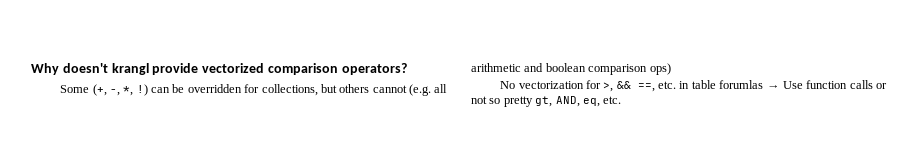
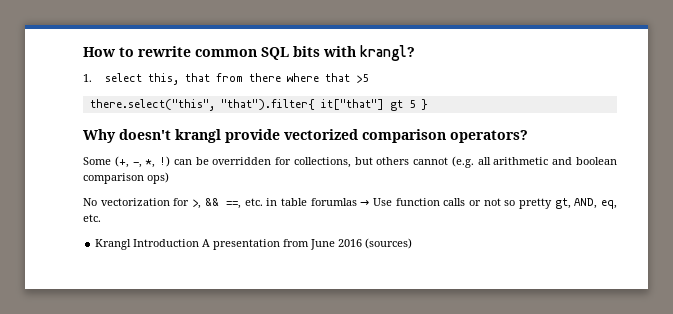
(31, 69) none -> [83,45,415,61] [83,73,368,85] [89,99,428,111] How to rewrite common SQL bits with krangl? // 1. select this, that from there where that >5 // there.select("this", "that").filter{ it["that"] gt 5 } //
(622, 100) none -> [95,238,413,250] // Krangl Introduction A presentation from June 2016 (sources)

